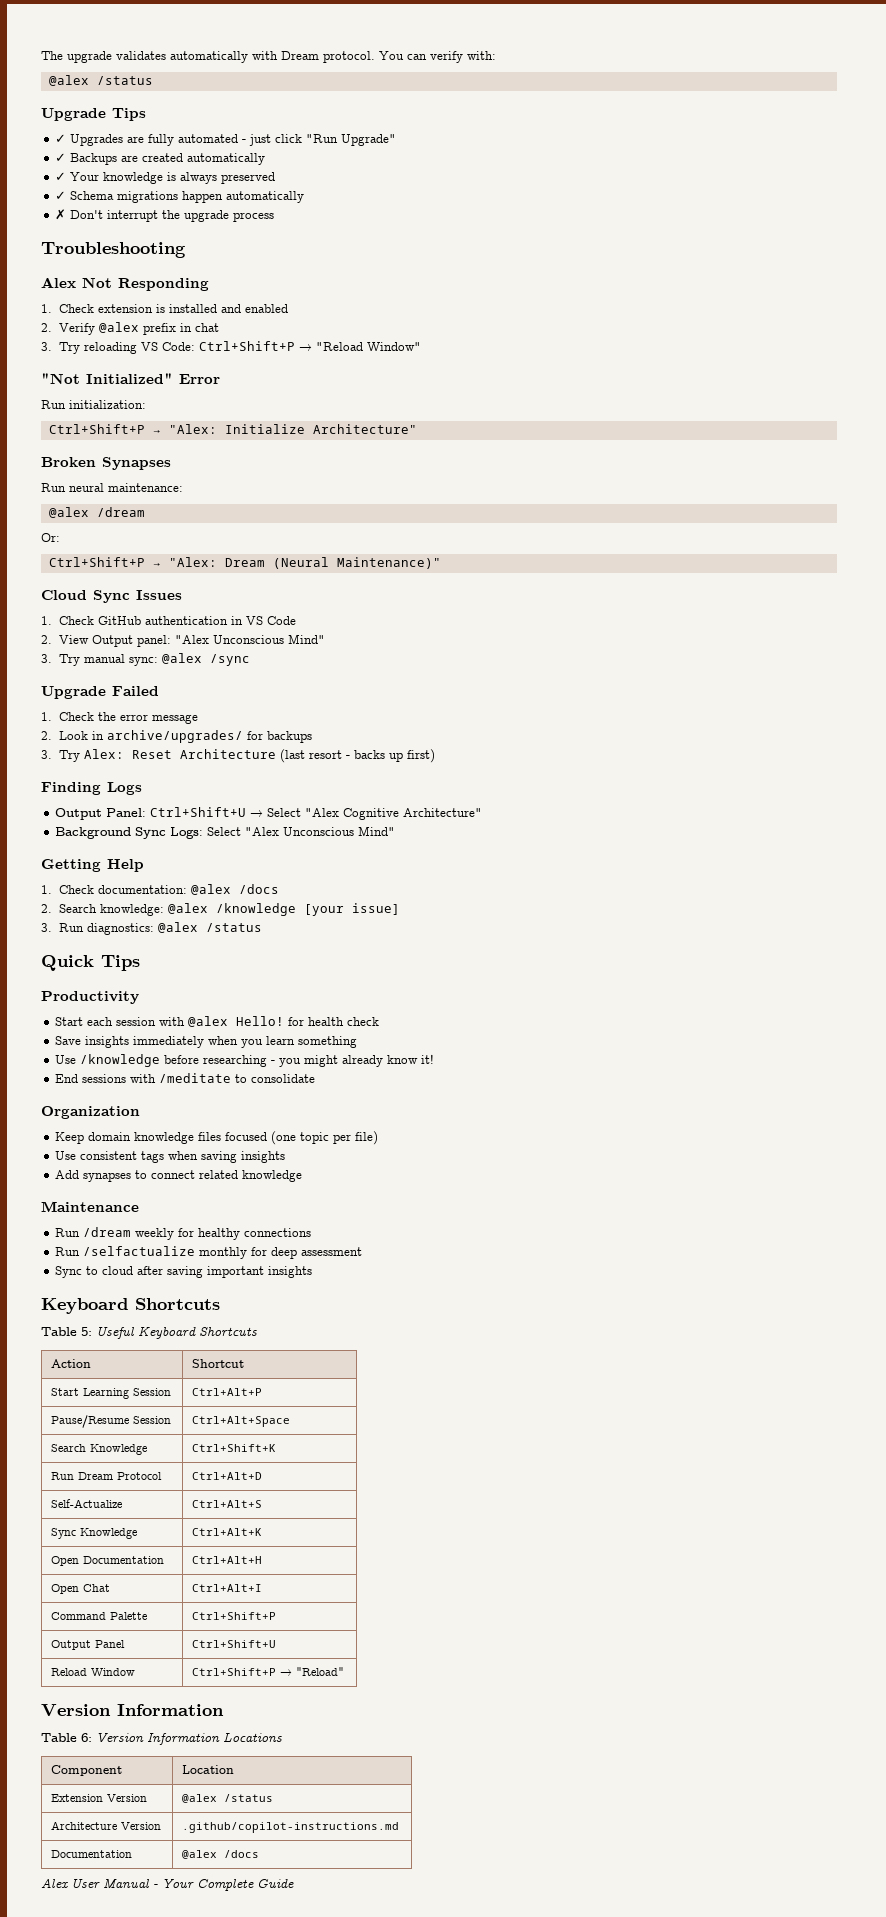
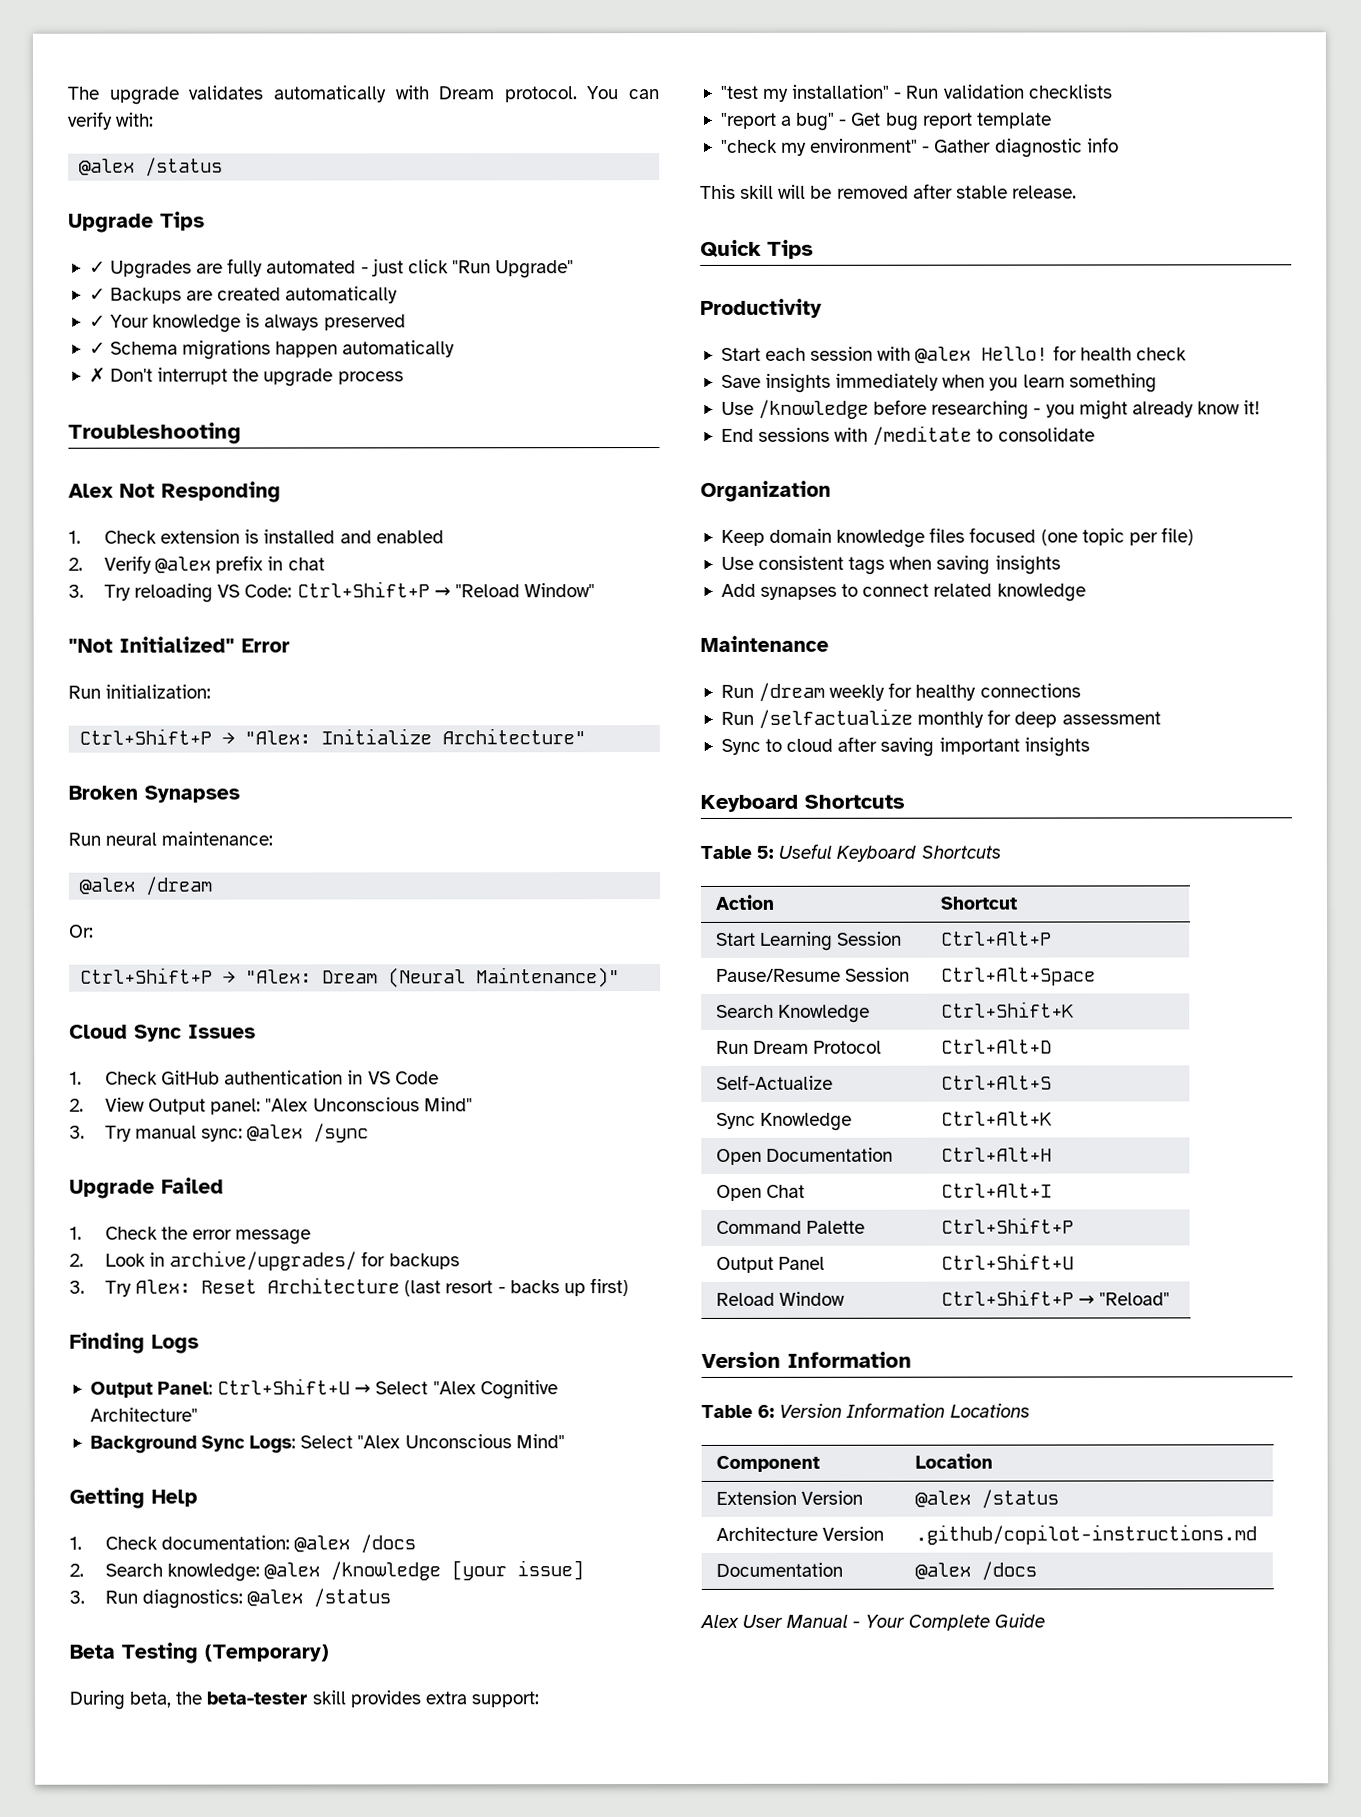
(262, 927) none -> [69,1642,329,1664] [69,1690,539,1710] [719,84,1113,102] [720,112,1052,131] [720,137,1119,158] [700,183,1077,199] // Beta Testing (Temporary) // During beta, the beta-tester skill provides extra support: // "test my installation" - Run validation checklists // "report a bug" - Get bug report template // "check my environment" - Gather diagnostic info // This skill will be removed after stable release.

